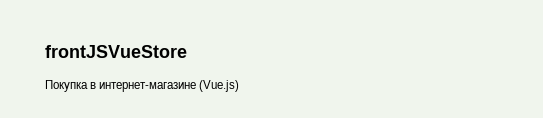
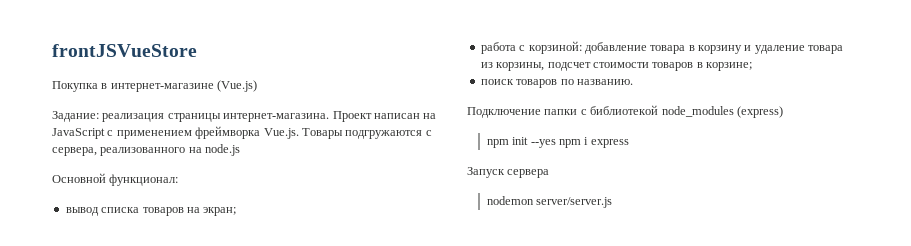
(240, 86) none -> [52,111,437,122] [52,126,432,139] [52,144,241,156] [52,173,179,186] [65,207,237,216] [480,41,844,54] [480,62,752,71] [480,79,633,88] [467,105,783,118] [486,137,629,148] [467,167,550,178] [486,196,613,208] // Задание: реализация страницы интернет-магазина. Проект написан на JavaScript с применением фреймворка Vue.js. Товары подгружаются с сервера, реализованного на node.js // Основной функционал: // вывод списка товаров на экран; // работа с корзиной: добавление товара в корзину и удаление товара из корзины, подсчет стоимости товаров в корзине; // поиск товаров по названию. // Подключение папки с библиотекой node_modules (express) // npm init --yes npm i express // Запуск сервера // nodemon server/server.js

